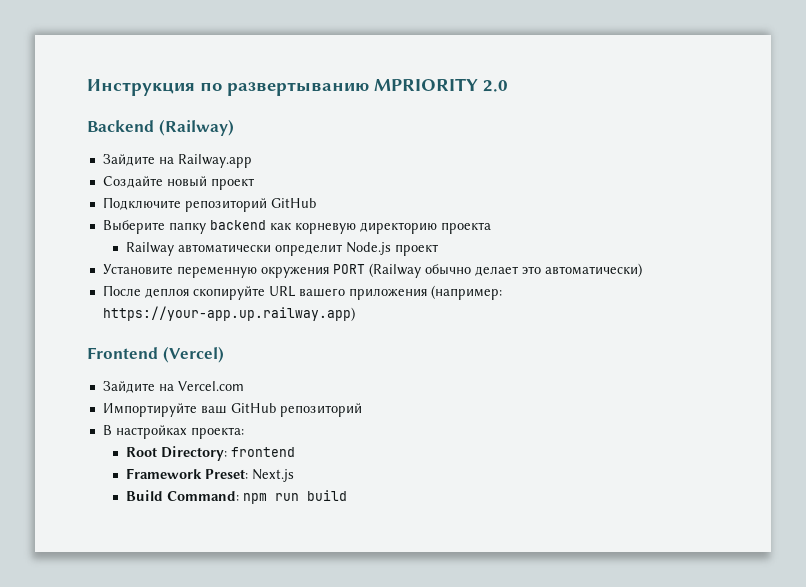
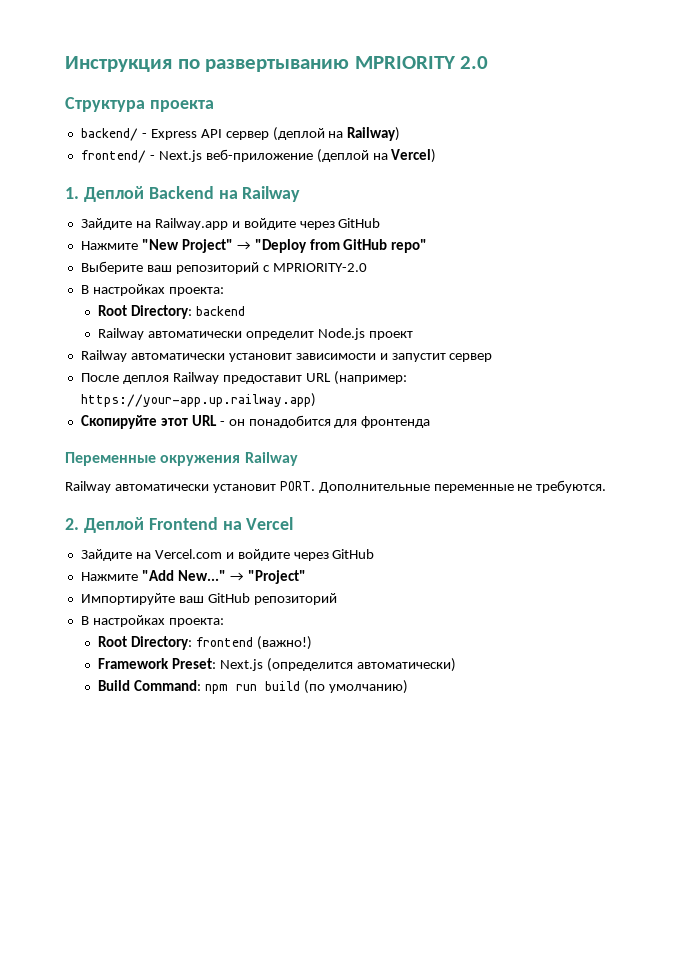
[87,119,234,136] [102,154,252,168] [102,176,254,190] [102,197,316,212] [102,220,491,234] Backend (Railway) // Зайдите на Railway.app // Создайте новый проект // Подключите репозиторий GitHub // Выберите папку backend как корневую директорию проекта -> [65,97,214,112] [80,127,401,141] [80,149,437,163] [65,186,301,202] [80,218,381,230] [80,239,428,253] [80,261,367,274] [80,284,224,296] [98,305,246,319] Структура проекта // backend/ - Express API сервер (деплой на Railway) // frontend/ - Next.js веб-приложение (деплой на Vercel) // 1. Деплой Backend на Railway // Зайдите на Railway.app и войдите через GitHub // Нажмите "New Project" → "Deploy from GitHub repo" // Выберите ваш репозиторий с MPRIORITY-2.0 // В настройках проекта: // Root Directory: backend
[102,263,642,278] [102,285,502,300] [102,306,355,321] [87,346,224,363] [102,381,244,393] Установите переменную окружения PORT (Railway обычно делает это автоматически) // После деплоя скопируйте URL вашего приложения (например: https://your-app.up.railway.app) // Frontend (Vercel) // Зайдите на Vercel.com -> [80,350,493,362] [80,371,407,385] [80,393,316,407] [80,415,431,429] [65,452,298,466] [65,480,607,493] [65,517,294,533] [80,549,375,561] [80,570,306,584] Railway автоматически установит зависимости и запустит сервер // После деплоя Railway предоставит URL (например: https://your-app.up.railway.app) // Скопируйте этот URL - он понадобится для фронтенда // Переменные окружения Railway // Railway автоматически установит PORT. Дополнительные переменные не требуются. // 2. Деплой Frontend на Vercel // Зайдите на Vercel.com и войдите через GitHub // Нажмите "Add New..." → "Project"
(295, 452) none -> [256,636,312,650] (важно!)
(294, 475) none -> [266,658,456,672] (определится автоматически)
(347, 495) none -> [303,680,408,694] (по умолчанию)

